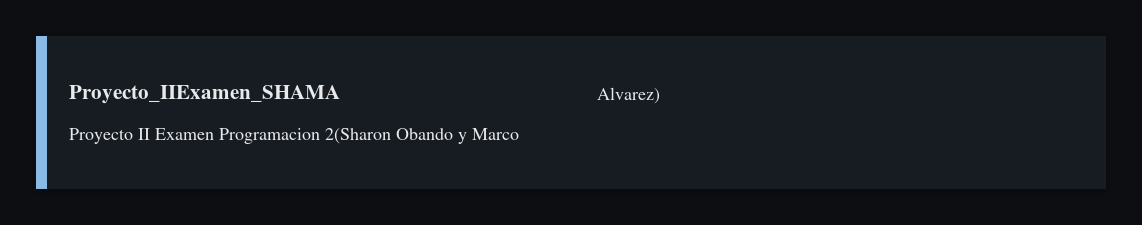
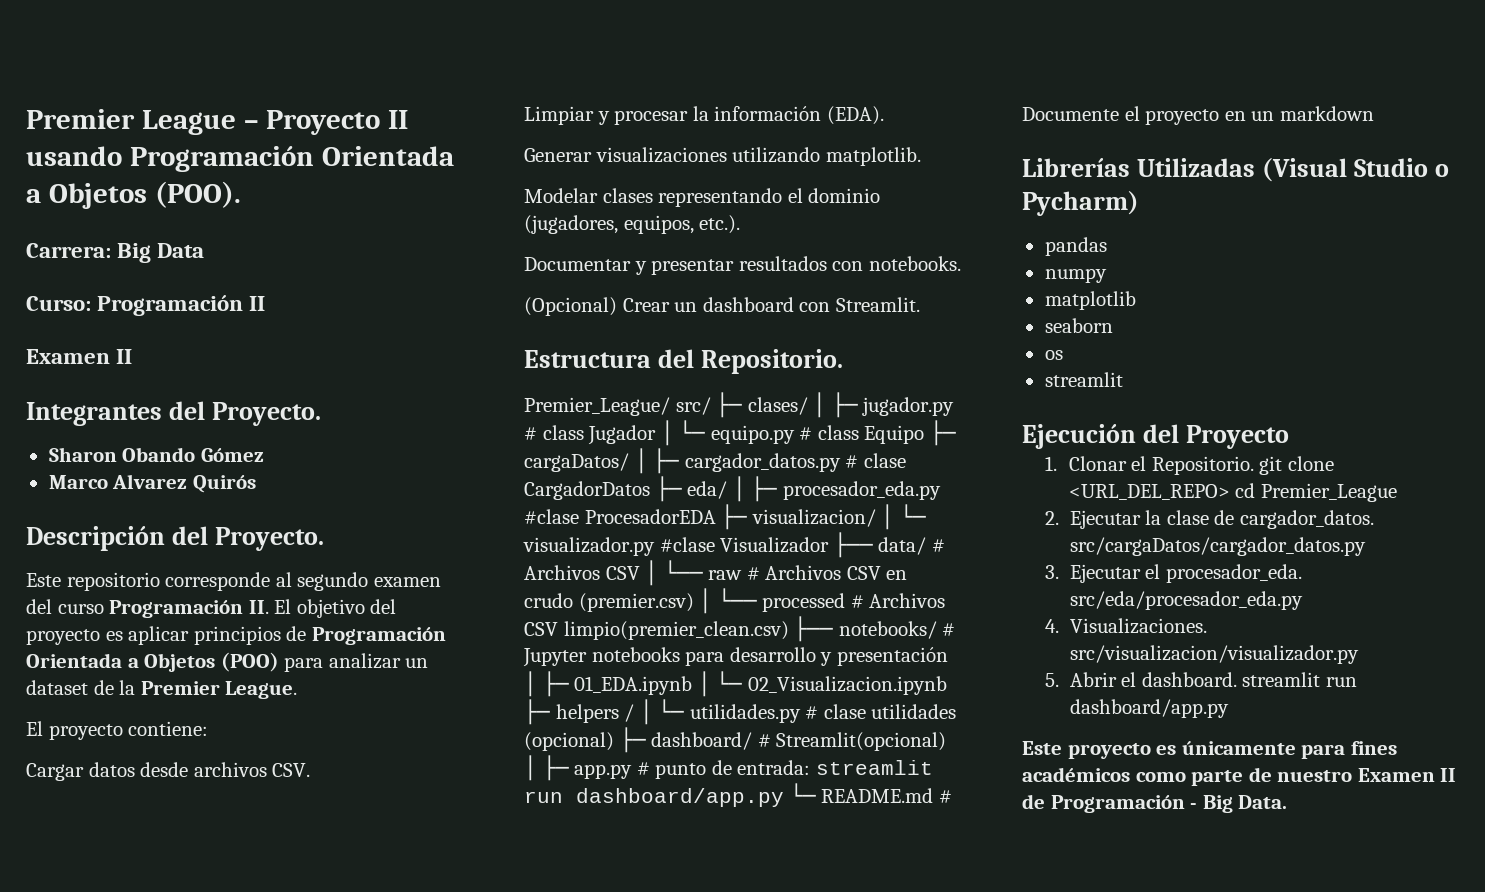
[69,85,340,104] [69,128,519,144] [597,87,660,104] Proyecto_IIExamen_SHAMA // Proyecto II Examen Programacion 2(Sharon Obando y Marco Alvarez) -> [26,109,409,135] [26,146,454,172] [26,181,241,209] [26,243,205,263] [26,295,266,316] [26,349,133,364] [26,401,321,426] [48,447,264,462] [48,474,256,493] [26,526,324,551] [26,572,441,591] [26,599,397,618] [26,626,446,645] [26,652,429,672] [26,680,298,699] [26,721,209,740] [26,762,311,781] [524,106,884,125] [524,147,921,166] [524,188,881,207] [524,215,741,234] [524,256,961,275] [524,297,920,316] [524,349,843,374] [524,392,955,418] [524,420,956,446] [524,448,906,474] [524,476,941,502] [524,504,926,530] [523,532,945,558] [524,560,908,586] [524,588,946,614] [524,616,956,642] [523,647,948,667] [524,671,947,697] [524,699,957,725] [524,727,947,753] [524,755,933,781] [524,783,952,807] [1022,106,1374,125] [1022,158,1449,182] [1022,191,1139,216] [1044,237,1107,256] [1044,268,1107,283] [1044,291,1136,310] [1044,318,1113,333] [1044,350,1063,360] [1044,372,1123,387] [1022,424,1289,449] [1045,456,1334,475] [1068,483,1397,502] [1045,510,1374,529] [1069,537,1366,556] [1045,564,1302,583] [1069,591,1303,610] [1045,618,1207,634] [1069,645,1359,664] [1045,672,1357,687] [1069,699,1229,718] [1022,741,1397,759] [1022,767,1457,786] [1022,794,1288,813] Premier League – Proyecto II usando Programación Orientada a Objetos (POO). // Carrera: Big Data // Curso: Programación II // Examen II // Integrantes del Proyecto. // Sharon Obando Gómez // Marco Alvarez Quirós // Descripción del Proyecto. // Este repositorio corresponde al segundo examen del curso Programación II. El objetivo del proyecto es aplicar principios de Programación Orientada a Objetos (POO) para analizar un dataset de la Premier League. // El proyecto contiene: // Cargar datos desde archivos CSV. // Limpiar y procesar la información (EDA). // Generar visualizaciones utilizando matplotlib. // Modelar clases representando el dominio (jugadores, equipos, etc.). // Documentar y presentar resultados con notebooks. // (Opcional) Crear un dashboard con Streamlit. // Estructura del Repositorio. // Premier_League/ src/ ├─ clases/ │ ├─ jugador.py # class Jugador │ └─ equipo.py # class Equipo ├─ cargaDatos/ │ ├─ cargador_datos.py # clase CargadorDatos ├─ eda/ │ ├─ procesador_eda.py #clase ProcesadorEDA ├─ visualizacion/ │ └─ visualizador.py #clase Visualizador ├── data/ # Archivos CSV │ └── raw # Archivos CSV en crudo (premier.csv) │ └── processed # Archivos CSV limpio(premier_clean.csv) ├── notebooks/ # Jupyter notebooks para desarrollo y presentación │ ├─ 01_EDA.ipynb │ └─ 02_Visualizacion.ipynb ├─ helpers / │ └─ utilidades.py # clase utilidades (opcional) ├─ dashboard/ # Streamlit(opcional) │ ├─ app.py # punto de entrada: streamlit run dashboard/app.py └─ README.md # Documente el proyecto en un markdown // Librerías Utilizadas (Visual Studio o Pycharm) // pandas // numpy // matplotlib // seaborn // os // streamlit // Ejecución del Proyecto // 1. Clonar el Repositorio. git clone <URL_DEL_REPO> cd Premier_League // 2. Ejecutar la clase de cargador_datos. src/cargaDatos/cargador_datos.py // 3. Ejecutar el procesador_eda. src/eda/procesador_eda.py // 4. Visualizaciones. src/visualizacion/visualizador.py // 5. Abrir el dashboard. streamlit run dashboard/app.py // Este proyecto es únicamente para fines académicos como parte de nuestro Examen II de Programación - Big Data.

